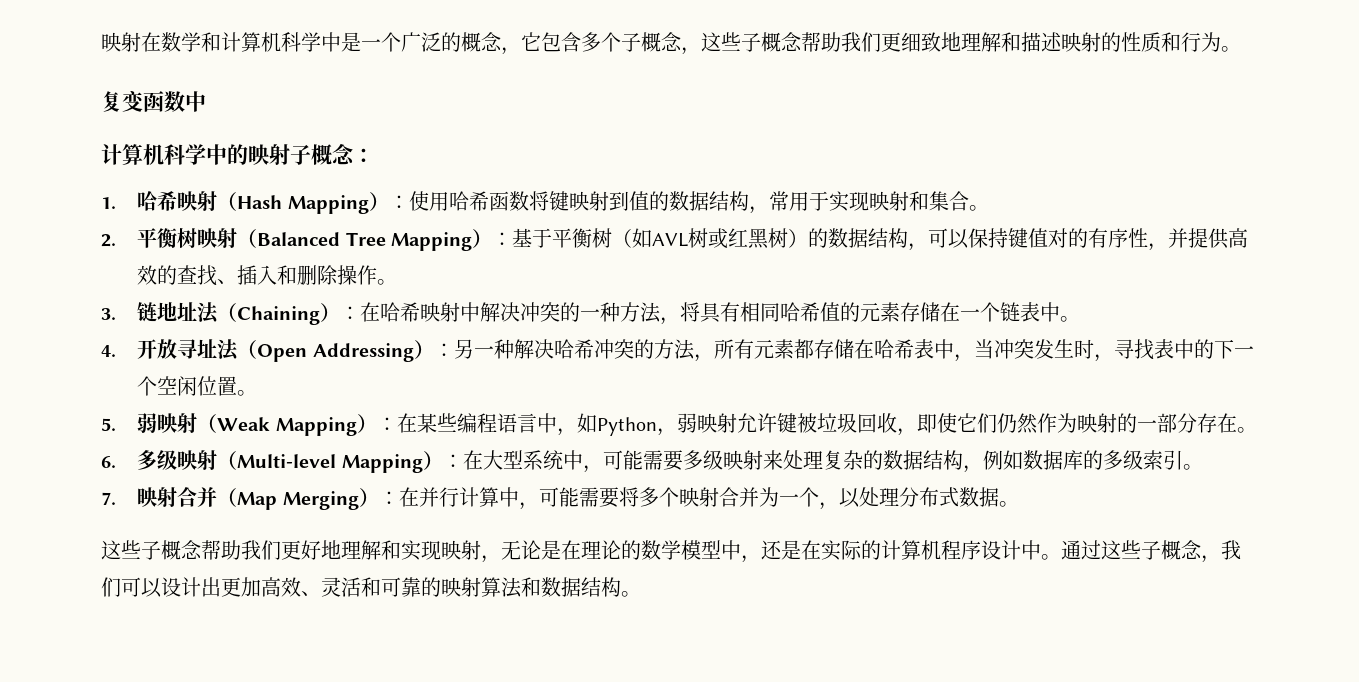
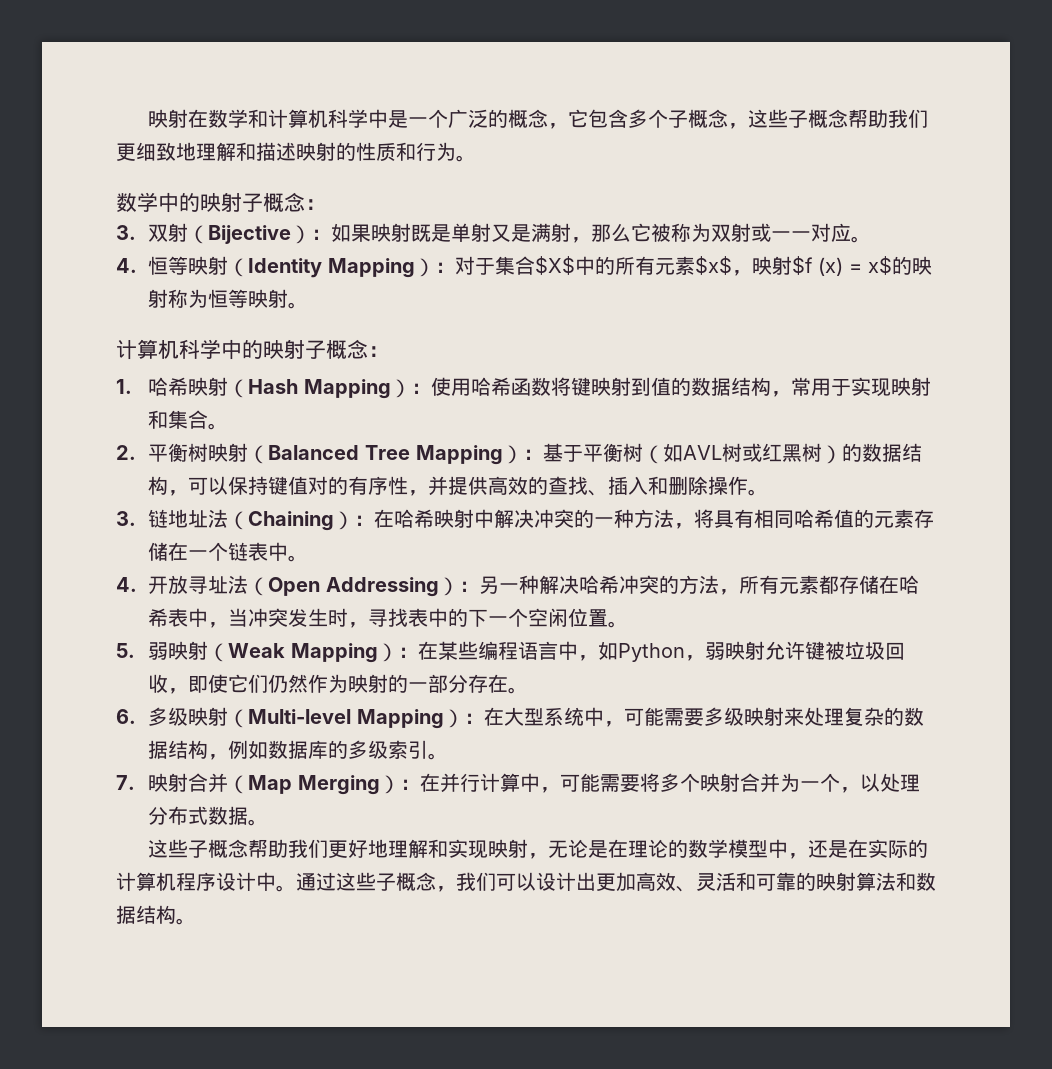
[101,90,206,112] 复变函数中 -> [116,192,326,213] [116,223,871,244] [116,256,932,278] [147,289,308,309] 数学中的映射子概念： // 3.双射（Bijective）：如果映射既是单射又是满射，那么它被称为双射或一一对应。 // 4.恒等映射（Identity Mapping）：对于集合$X$中的所有元素$x$，映射$f (x) = x$的映射称为恒等映射。

